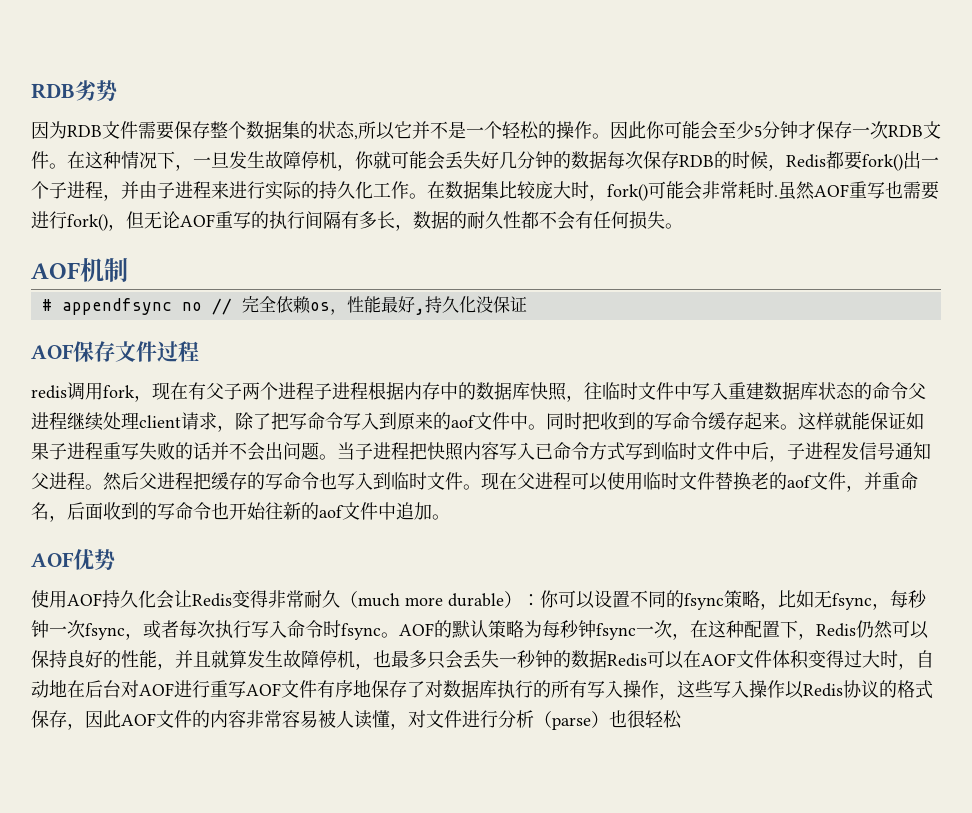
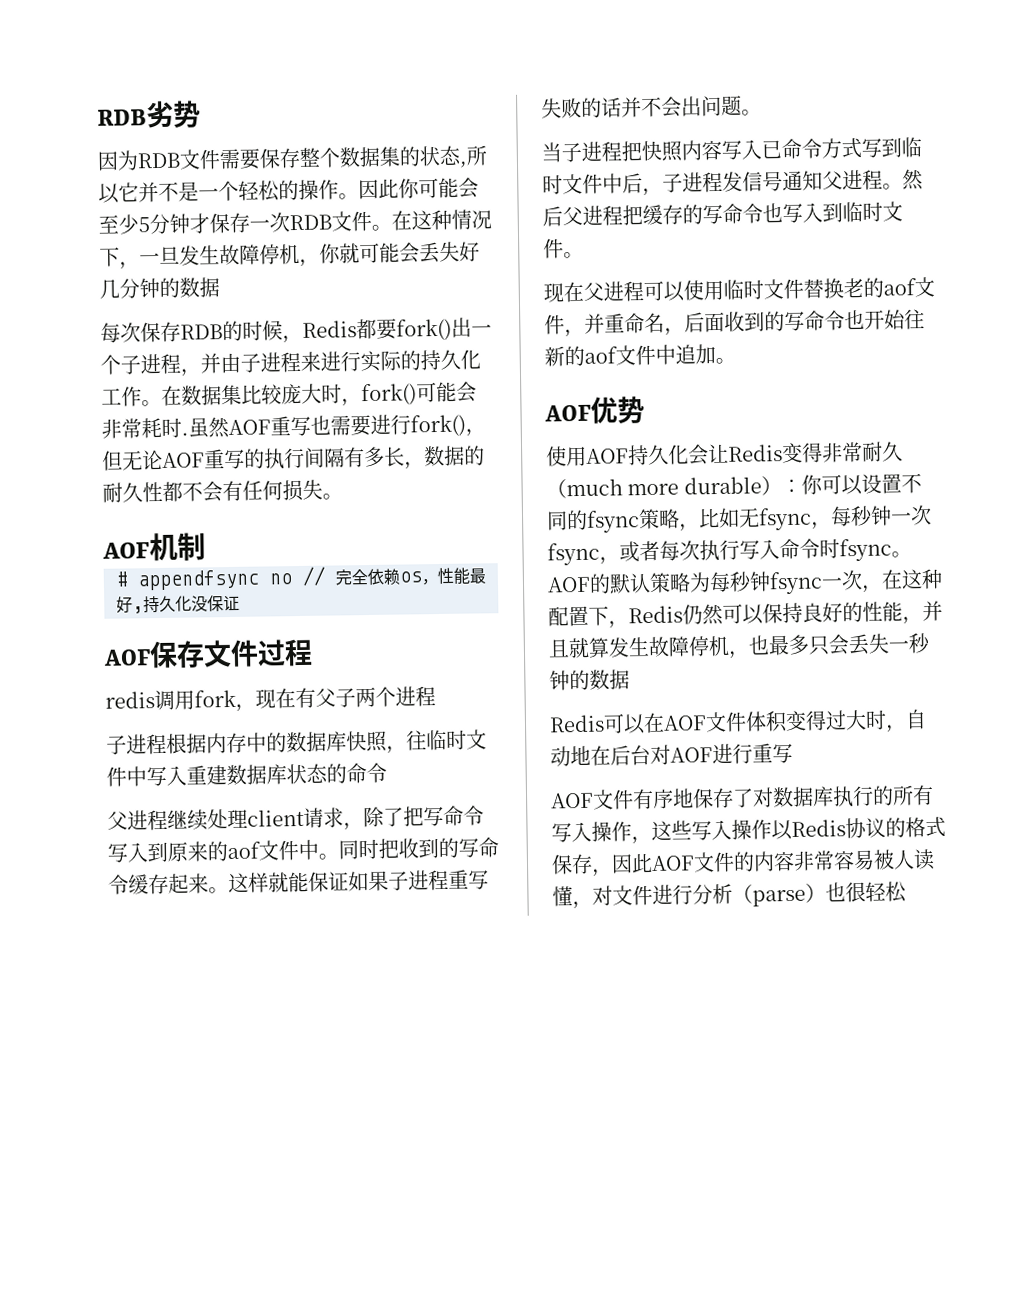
(607, 160) none -> (220, 287) //
(314, 391) none -> (436, 696) //
(908, 391) none -> (387, 773) //
(337, 457) none -> (762, 112) //
(481, 487) none -> (584, 255) //
(607, 659) none -> (630, 679) //
(246, 689) none -> (793, 753) //

